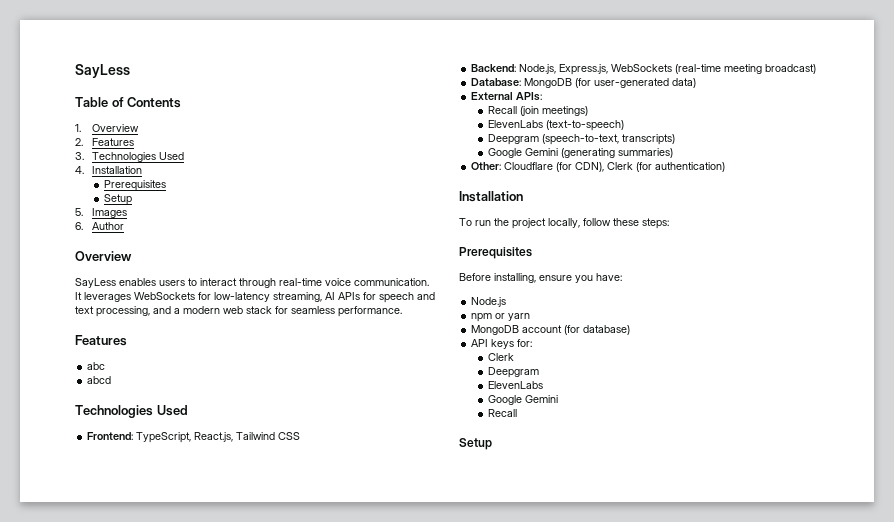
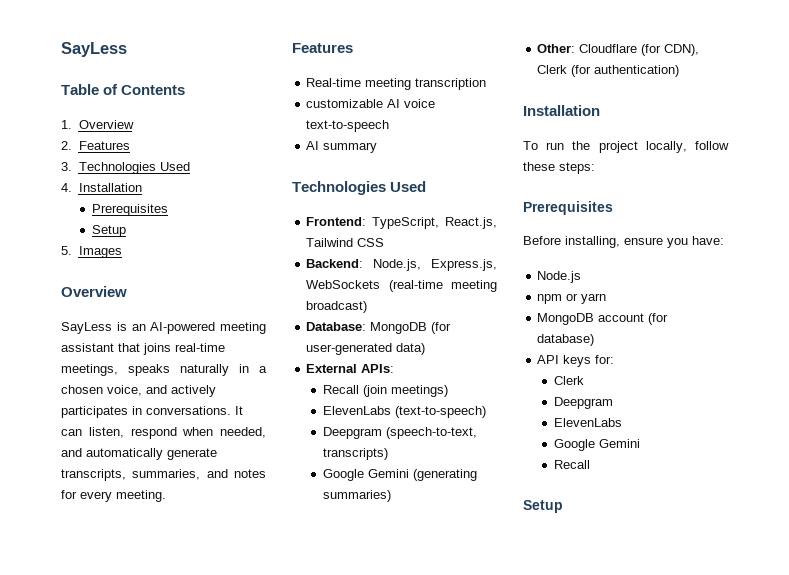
[75,222,125,230] // 6. Author -> (122, 252) none
[119,278,429,288] [75,292,435,303] [75,306,402,317] [75,335,127,346] [87,362,106,370] [87,376,112,384] enables users to interact through real-time voice communication. It leverages WebSockets for low-latency streaming, AI APIs for speech and text processing, and a modern web stack for seamless performance. // Features // abc // abcd -> [116,322,266,334] [61,343,225,355] [61,364,267,376] [61,385,216,397] [61,406,243,418] [61,427,266,439] [61,448,217,460] [61,469,266,481] [61,490,166,502] [292,43,353,53] [306,78,487,90] [306,99,436,108] [306,120,390,132] [306,141,378,153] is an AI-powered meeting assistant that joins real-time meetings, speaks naturally in a chosen voice, and actively participates in conversations. It can listen, respond when needed, and automatically generate transcripts, summaries, and notes for every meeting. // Features // Real-time meeting transcription // customizable AI voice text-to-speech // AI summary

